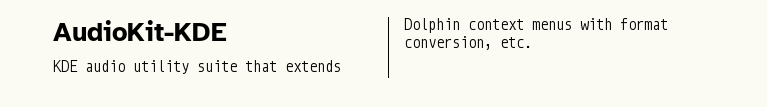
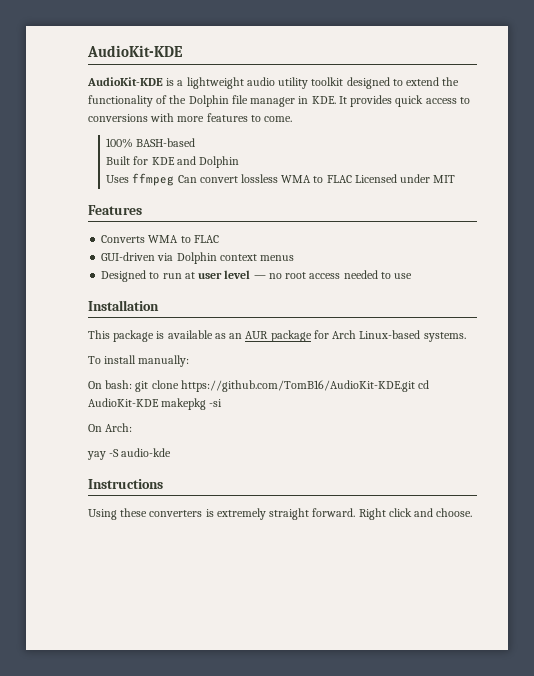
[53,60,341,74] [404,18,668,33] [404,36,532,50] KDE audio utility suite that extends Dolphin context menus with format conversion, etc. -> [87,77,460,89] [88,95,470,107] [88,113,293,122] [106,138,196,148] [106,156,239,168] [106,173,456,186] [88,205,142,215] [101,235,219,243] [101,252,295,264] [101,270,413,282] [88,300,159,311] [88,330,466,342] [88,355,190,367] [88,380,430,392] [88,398,223,410] [88,423,133,432] [87,448,172,460] [88,479,163,489] [88,508,473,520] AudioKit-KDE is a lightweight audio utility toolkit designed to extend the functionality of the Dolphin file manager in KDE. It provides quick access to conversions with more features to come. // 100% BASH-based // Built for KDE and Dolphin // Uses ffmpeg Can convert lossless WMA to FLAC Licensed under MIT // Features // Converts WMA to FLAC // GUI-driven via Dolphin context menus // Designed to run at user level — no root access needed to use // Installation // This package is available as an AUR package for Arch Linux-based systems. // To install manually: // On bash: git clone https://github.com/TomB16/AudioKit-KDE.git cd AudioKit-KDE makepkg -si // On Arch: // yay -S audio-kde // Instructions // Using these converters is extremely straight forward. Right click and choose.

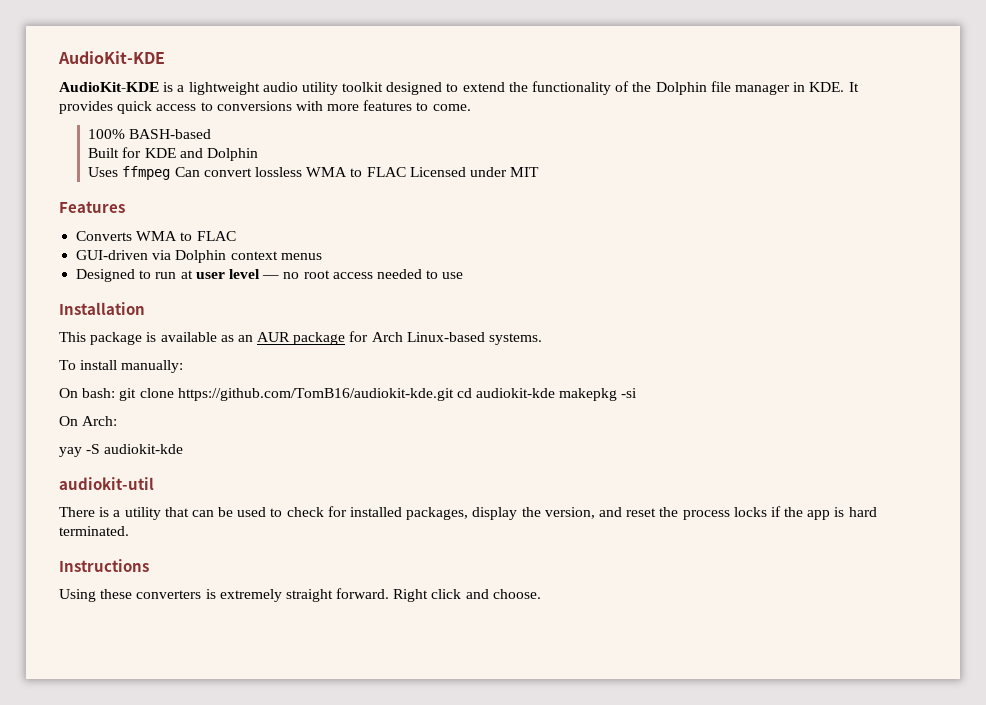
[180,380,430,392] [88,398,159,407] https://github.com/TomB16/AudioKit-KDE.git cd AudioKit-KDE -> [177,388,556,401] https://github.com/TomB16/audiokit-kde.git cd audiokit-kde
[121,448,172,457] audio-kde -> [104,444,184,454] [59,477,154,490] [59,506,877,520] [59,526,129,536] audiokit-kde // audiokit-util // There is a utility that can be used to check for installed packages, display the version, and reset the process locks if the app is hard terminated.

